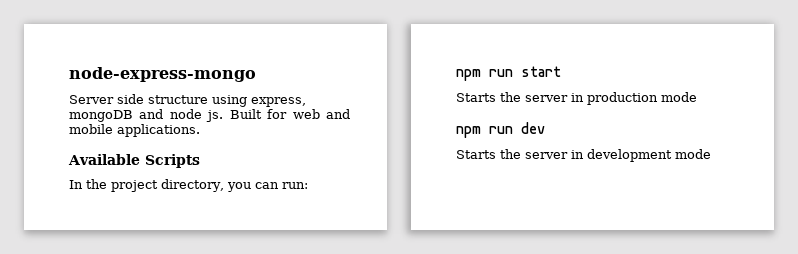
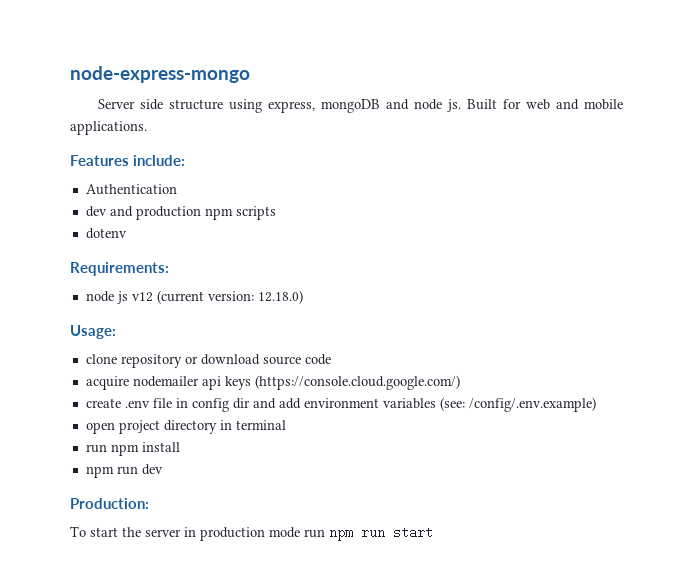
[68,154,200,168] [69,179,308,192] [456,66,561,81] [456,93,496,102] Available Scripts // In the project directory, you can run: // npm run start // Starts -> [70,155,185,166] [85,184,177,195] [85,206,276,220] [85,228,127,239] [70,262,169,276] [85,290,303,304] [70,325,116,339] [85,354,331,368] [85,375,460,390] [85,397,596,412] [85,420,286,434] [85,442,180,456] [85,464,163,478] [70,498,149,509] [70,526,118,537] Features include: // Authentication // dev and production npm scripts // dotenv // Requirements: // node js v12 (current version: 12.18.0) // Usage: // clone repository or download source code // acquire nodemailer api keys (https://console.cloud.google.com/) // create .env file in config dir and add environment variables (see: /config/.env.example) // open project directory in terminal // run npm install // npm run dev // Production: // To start
[456,122,545,138] [456,149,711,162] // npm run dev // Starts the server in development mode -> [304,526,433,541] run npm run start

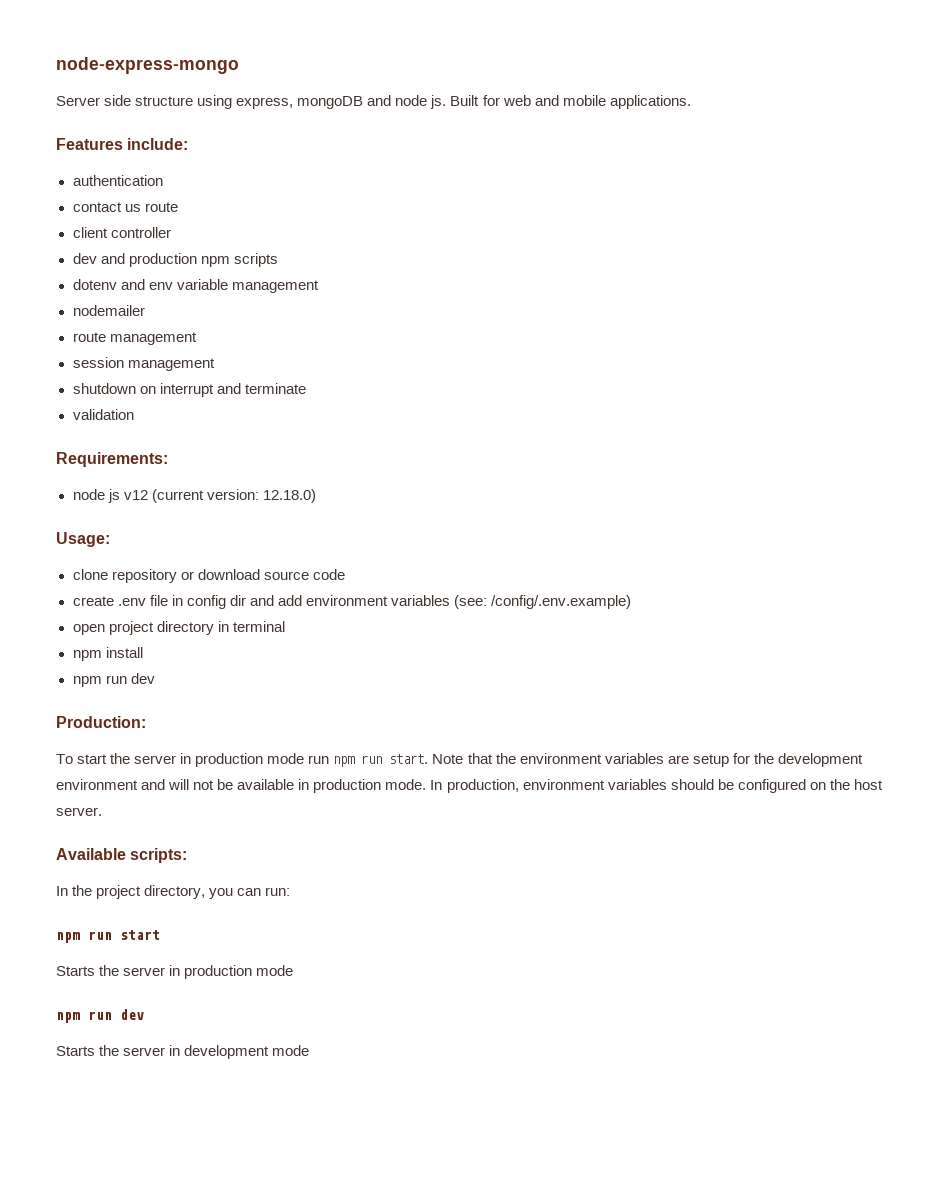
[85,184,177,195] Authentication -> [72,175,163,186] [72,202,178,212] [72,227,171,238] authentication // contact us route // client controller
(127, 233) none -> [120,279,319,293] [72,305,145,316] [72,332,197,345] [72,357,215,371] [72,383,306,397] [72,409,134,420] and env variable management // nodemailer // route management // session management // shutdown on interrupt and terminate // validation
[85,375,460,390] // acquire nodemailer api keys (https://console.cloud.google.com/) -> (345, 574) none
[85,444,107,453] run -> (285, 626) none
[393,526,433,539] start -> [389,753,863,767] [56,779,883,793] [56,807,102,816] [56,848,188,863] [56,885,291,899] [56,930,160,943] [56,965,294,979] [56,1009,144,1023] [56,1045,310,1059] start. Note that the environment variables are setup for the development environment and will not be available in production mode. In production, environment variables should be configured on the host server. // Available scripts: // In the project directory, you can run: // npm run start // Starts the server in production mode // npm run dev // Starts the server in development mode

